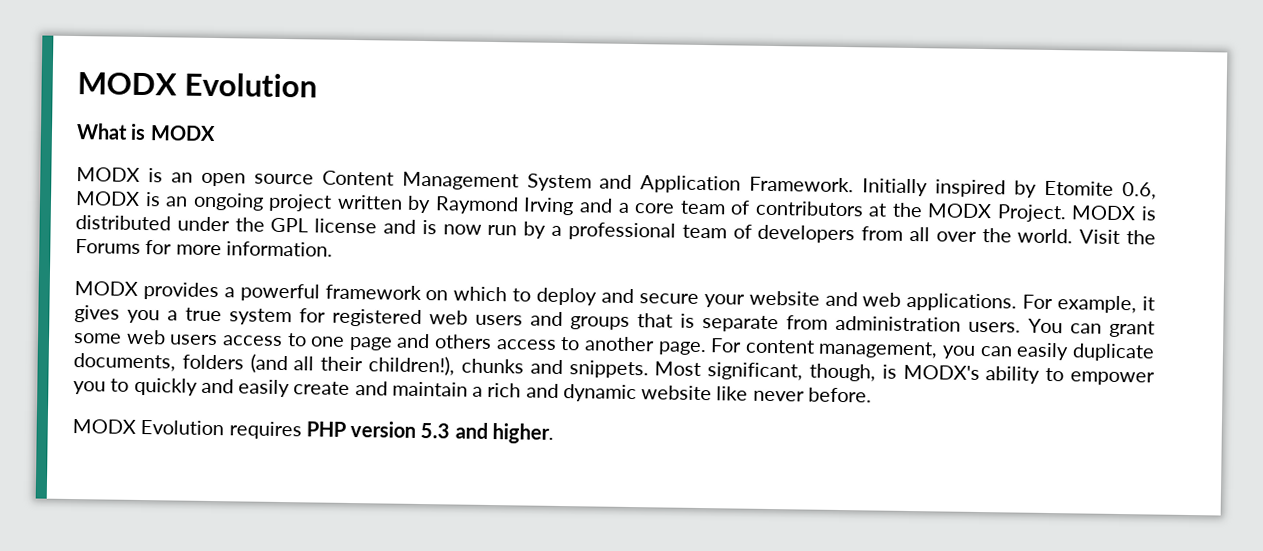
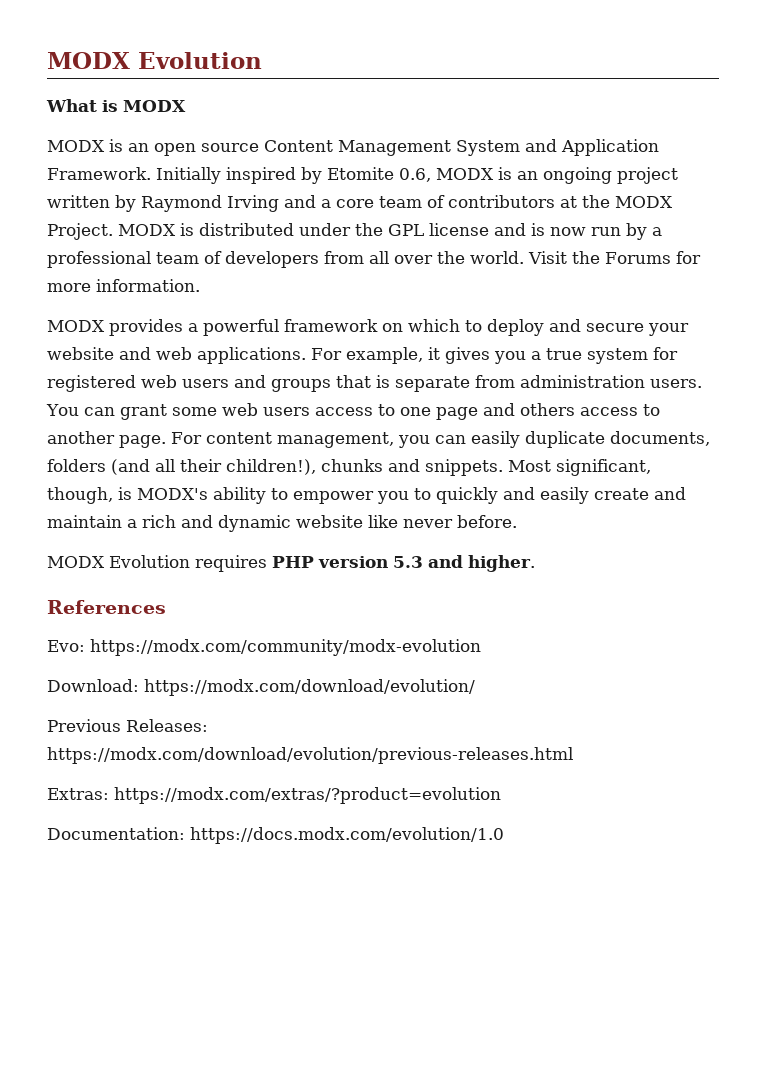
(554, 433) none -> [47,600,166,614] [47,639,481,656] [47,679,475,696] [47,719,208,732] [47,747,573,764] [47,787,501,804] [47,827,504,844] // References // Evo: https://modx.com/community/modx-evolution // Download: https://modx.com/download/evolution/ // Previous Releases: https://modx.com/download/evolution/previous-releases.html // Extras: https://modx.com/extras/?product=evolution // Documentation: https://docs.modx.com/evolution/1.0

